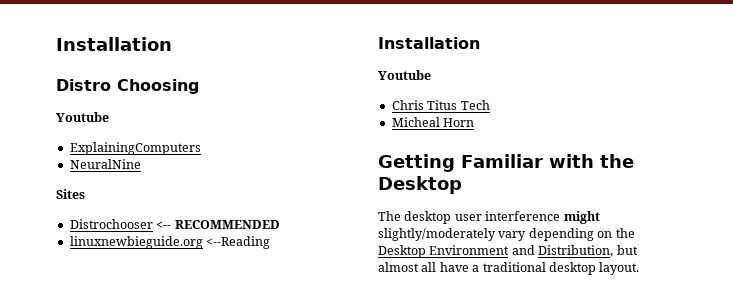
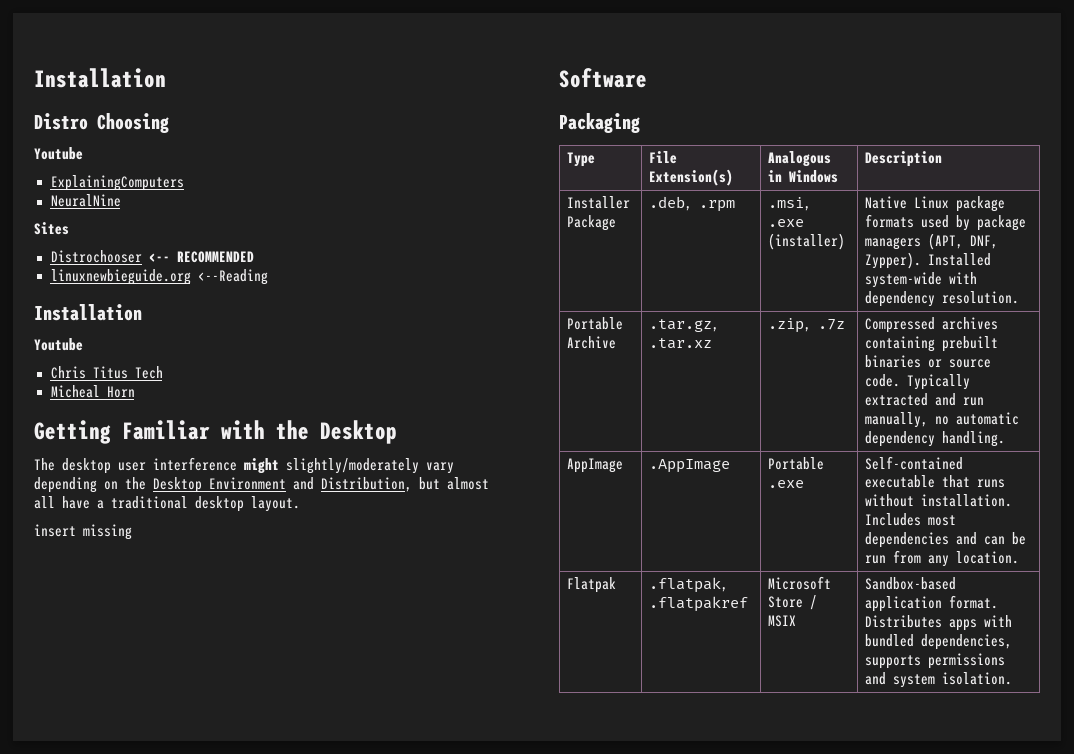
(640, 268) none -> [34,524,132,540] [559,68,647,88] [559,113,640,133] [567,152,596,167] [649,151,678,164] [649,169,734,186] [768,151,832,167] [768,170,839,183] [865,151,943,167] [567,196,631,209] [567,215,617,231] [649,196,736,212] [768,197,812,211] [768,219,805,227] [768,233,846,250] [865,196,1006,212] [865,214,1027,231] [865,233,999,250] [865,252,992,269] [865,272,978,288] [865,291,1020,307] [567,317,624,330] [567,336,617,349] [649,319,720,332] [649,338,713,349] [768,318,846,333] [865,317,999,333] [865,336,999,352] [865,355,992,368] [865,374,971,390] [865,393,985,406] [865,412,1020,428] [865,431,1006,447] [567,458,624,473] [649,459,731,473] [768,457,825,470] [768,480,805,488] [865,456,964,470] [865,475,1006,488] [865,494,1013,507] [865,513,957,526] [865,532,1027,548] [865,550,1020,567] [567,577,617,593] [649,577,729,593] [649,596,749,612] [768,576,832,590] [768,595,818,610] [768,615,797,627] [865,577,957,590] [865,595,999,612] [865,615,1013,631] [865,634,1013,650] [865,653,1006,669] [865,672,1013,688] // insert missing // Software // Packaging // Type | File Extension(s) | Analogous in Windows | Description // Installer Package | .deb, .rpm | .msi, .exe (installer) | Native Linux package formats used by package managers (APT, DNF, Zypper). Installed system-wide with dependency resolution. // Portable Archive | .tar.gz, .tar.xz | .zip, .7z | Compressed archives containing prebuilt binaries or source code. Typically extracted and run manually, no automatic dependency handling. // AppImage | .AppImage | Portable .exe | Self-contained executable that runs without installation. Includes most dependencies and can be run from any location. // Flatpak | .flatpak, .flatpakref | Microsoft Store / MSIX | Sandbox-based application format. Distributes apps with bundled dependencies, supports permissions and system isolation.

